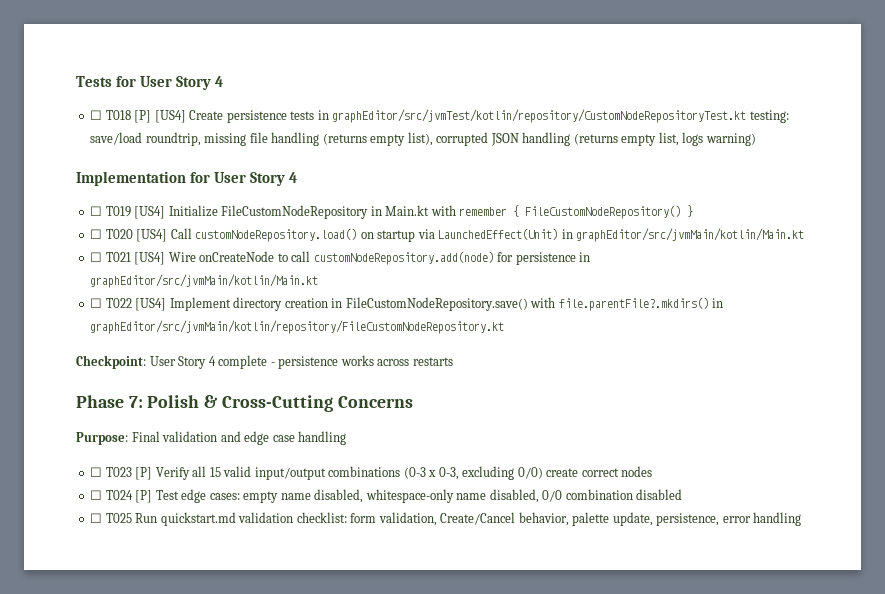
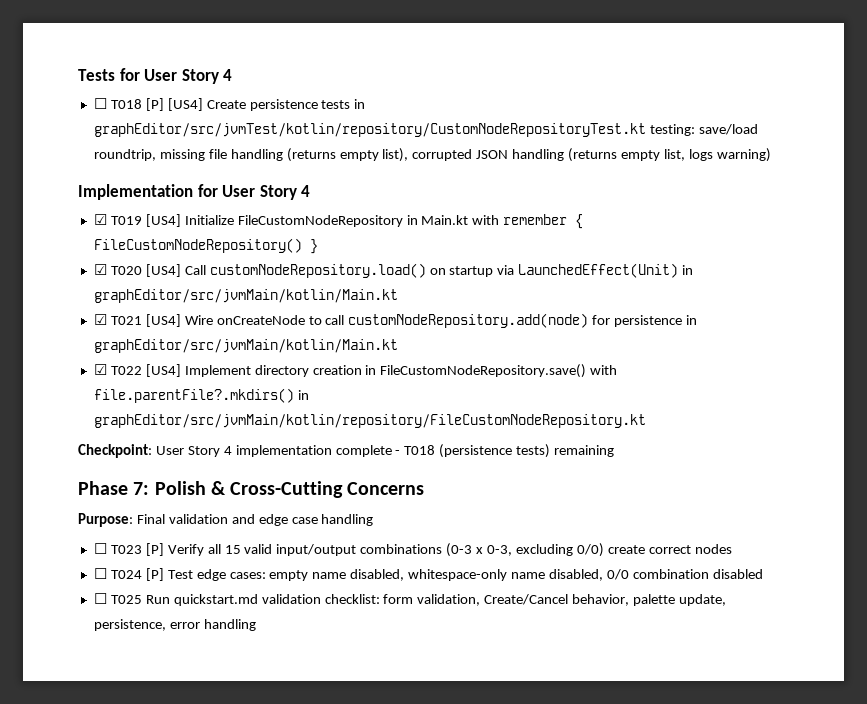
[90,206,103,216] ☐ -> [93,214,107,225] ☑
[90,229,103,239] ☐ -> [93,264,107,275] ☑
[90,252,103,262] ☐ -> [93,314,107,325] ☑
[90,298,103,308] ☐ -> [93,364,107,375] ☑
(216, 361) none -> [235,445,332,457] implementation
[278,355,453,369] persistence works across restarts -> [404,444,615,458] T018 (persistence tests) remaining

